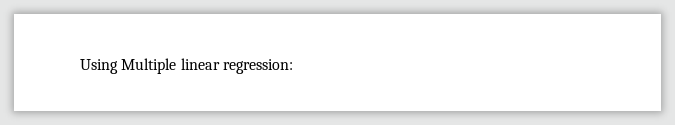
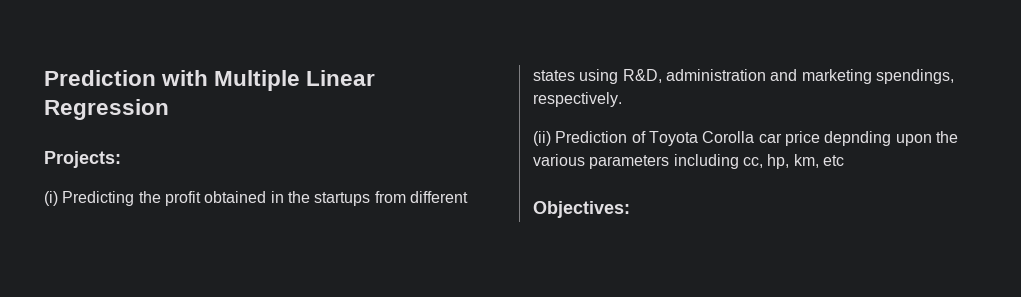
[80,58,293,74] Using Multiple linear regression: -> [44,70,376,91] [44,99,169,120] [44,151,121,168] [44,191,468,206] [533,69,954,84] [533,92,622,107] [533,131,958,146] [533,154,844,169] [533,201,630,218] Prediction with Multiple Linear Regression // Projects: // (i) Predicting the profit obtained in the startups from different states using R&D, administration and marketing spendings, respectively. // (ii) Prediction of Toyota Corolla car price depnding upon the various parameters including cc, hp, km, etc // Objectives:

